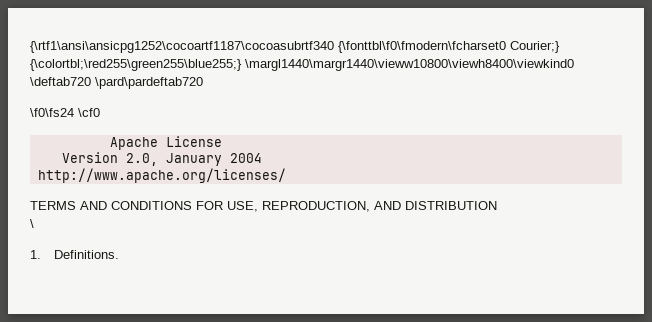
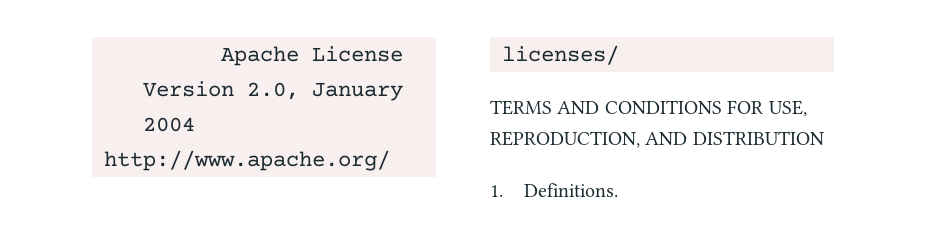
[30,41,560,53] [30,59,574,71] [30,77,203,89] [30,108,100,117] {\rtf1\ansi\ansicpg1252\cocoartf1187\cocoasubrtf340 {\fonttbl\f0\fmodern\fcharset0 Courier;} {\colortbl;\red255\green255\blue255;} \margl1440\margr1440\vieww10800\viewh8400\viewkind0 \deftab720 \pard\pardeftab720 // \f0\fs24 \cf0 // -> (221, 56) none
[30,219,34,228] // \ -> (824, 138) none

